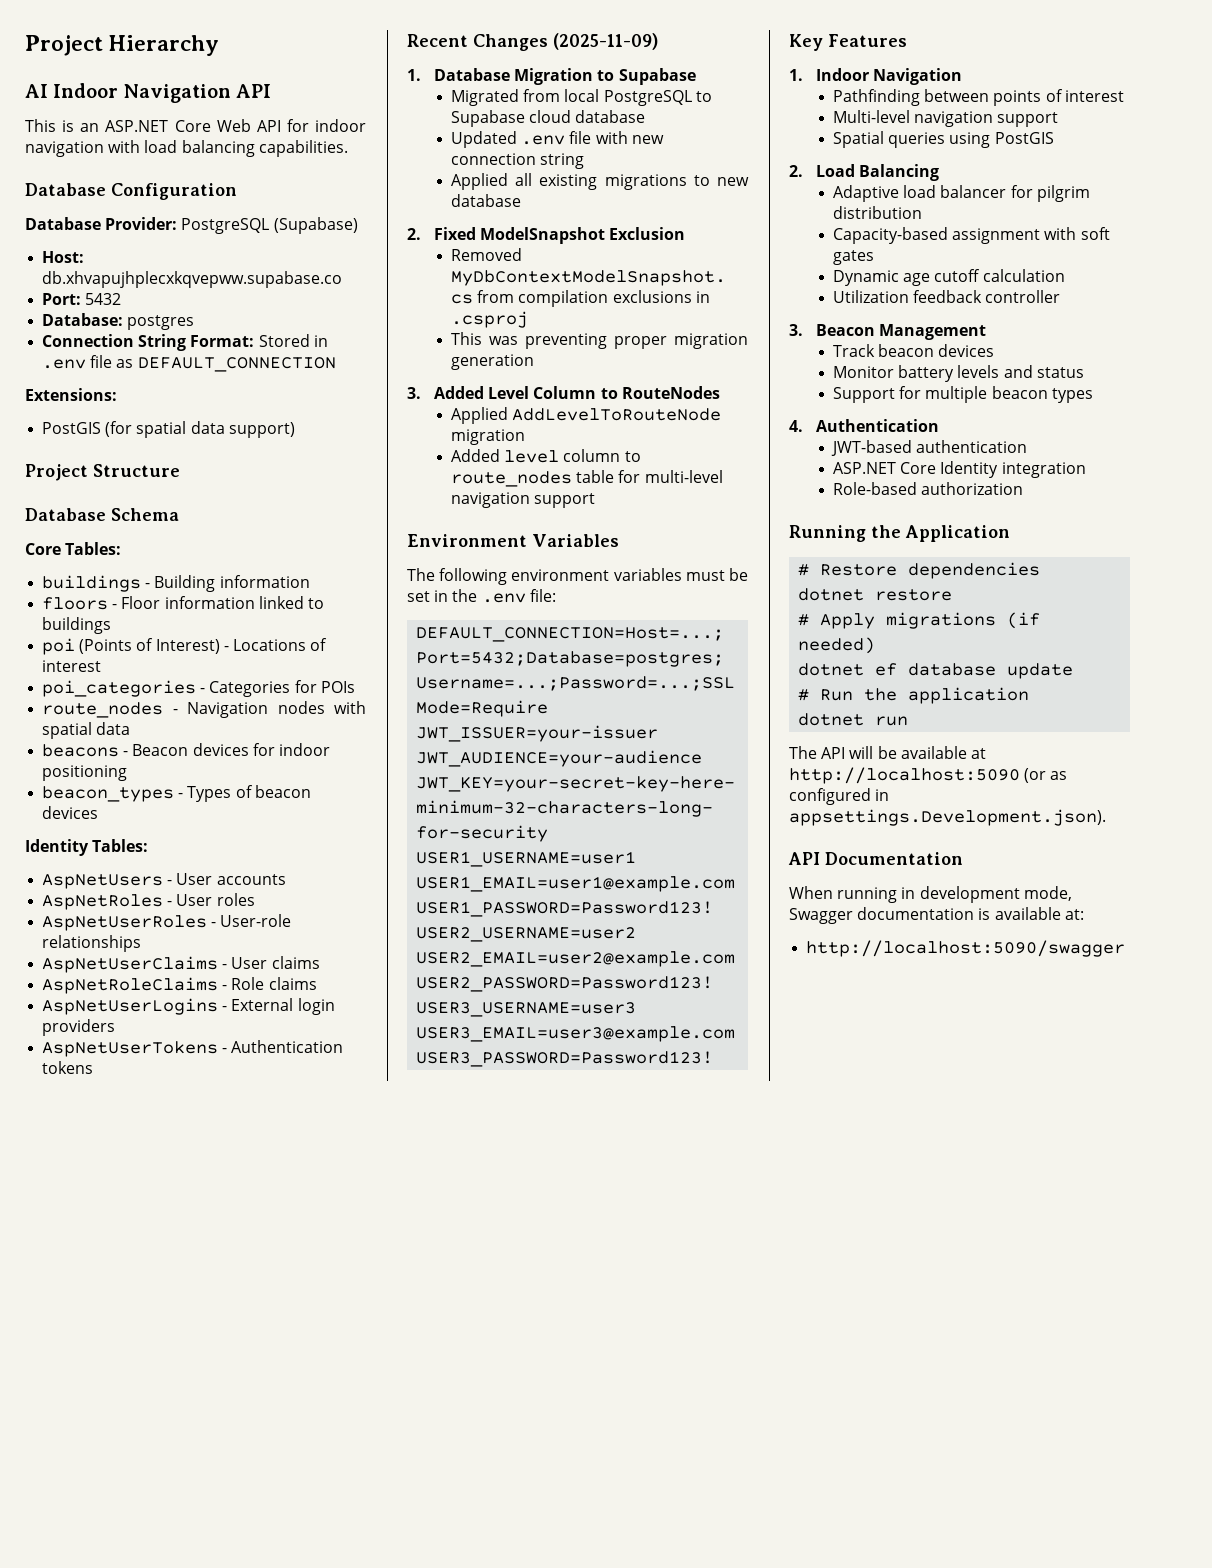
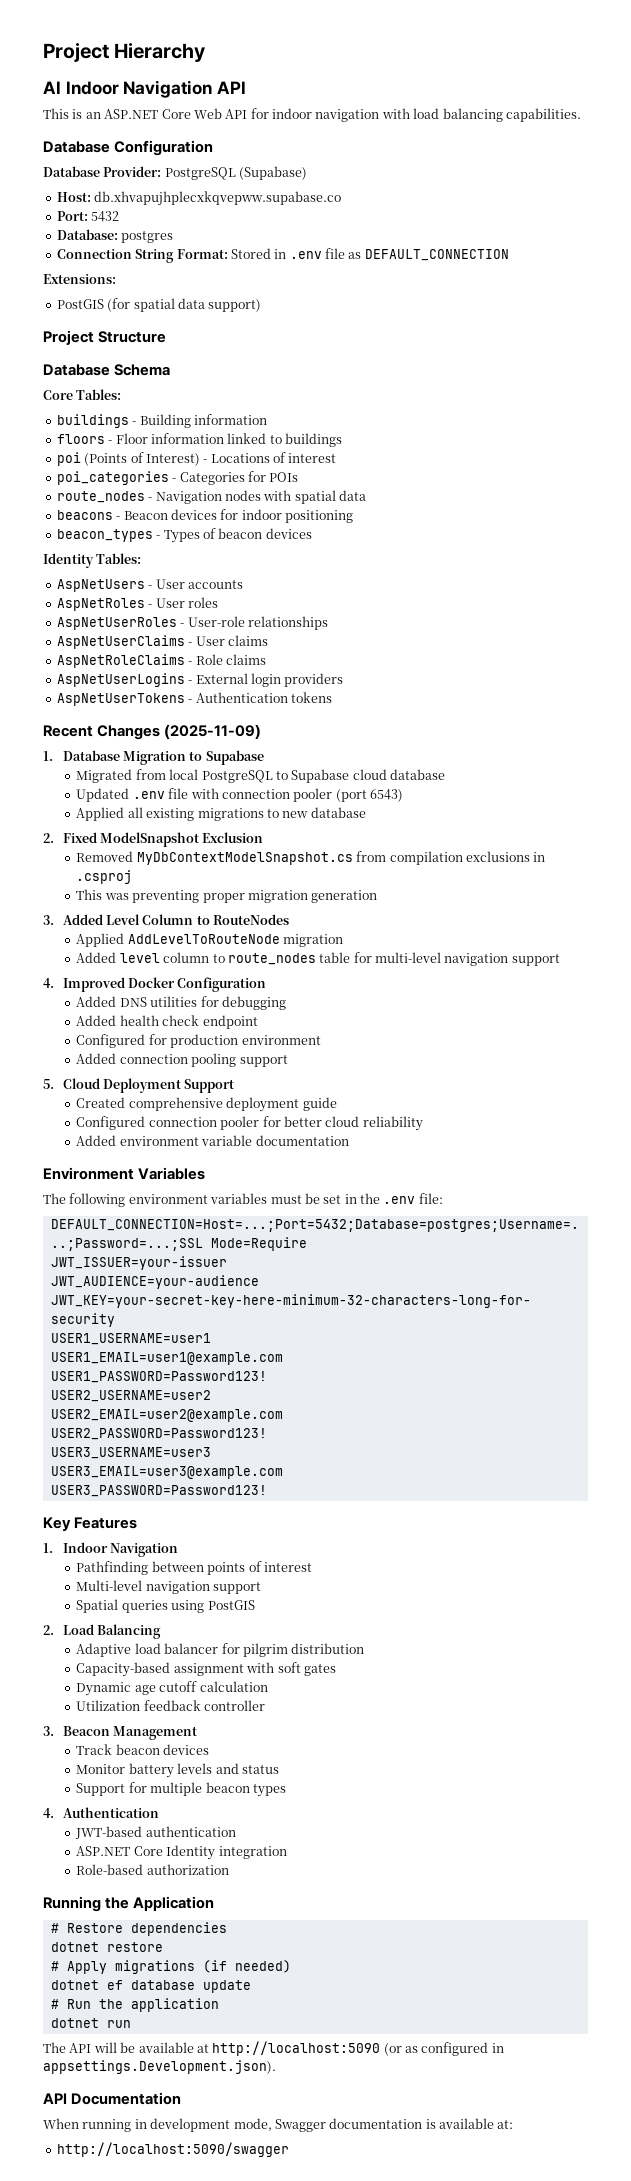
[631,135,664,144] [451,153,585,169] new connection string -> [221,788,404,802] connection pooler (port 6543)
(596, 500) none -> [43,977,267,992] [76,996,286,1010] [76,1015,258,1029] [76,1034,321,1048] [76,1053,288,1067] [43,1078,235,1093] [76,1097,337,1112] [76,1116,423,1131] [76,1135,349,1146] // 4. Improved Docker Configuration // Added DNS utilities for debugging // Added health check endpoint // Configured for production environment // Added connection pooling support // 5. Cloud Deployment Support // Created comprehensive deployment guide // Configured connection pooler for better cloud reliability // Added environment variable documentation

